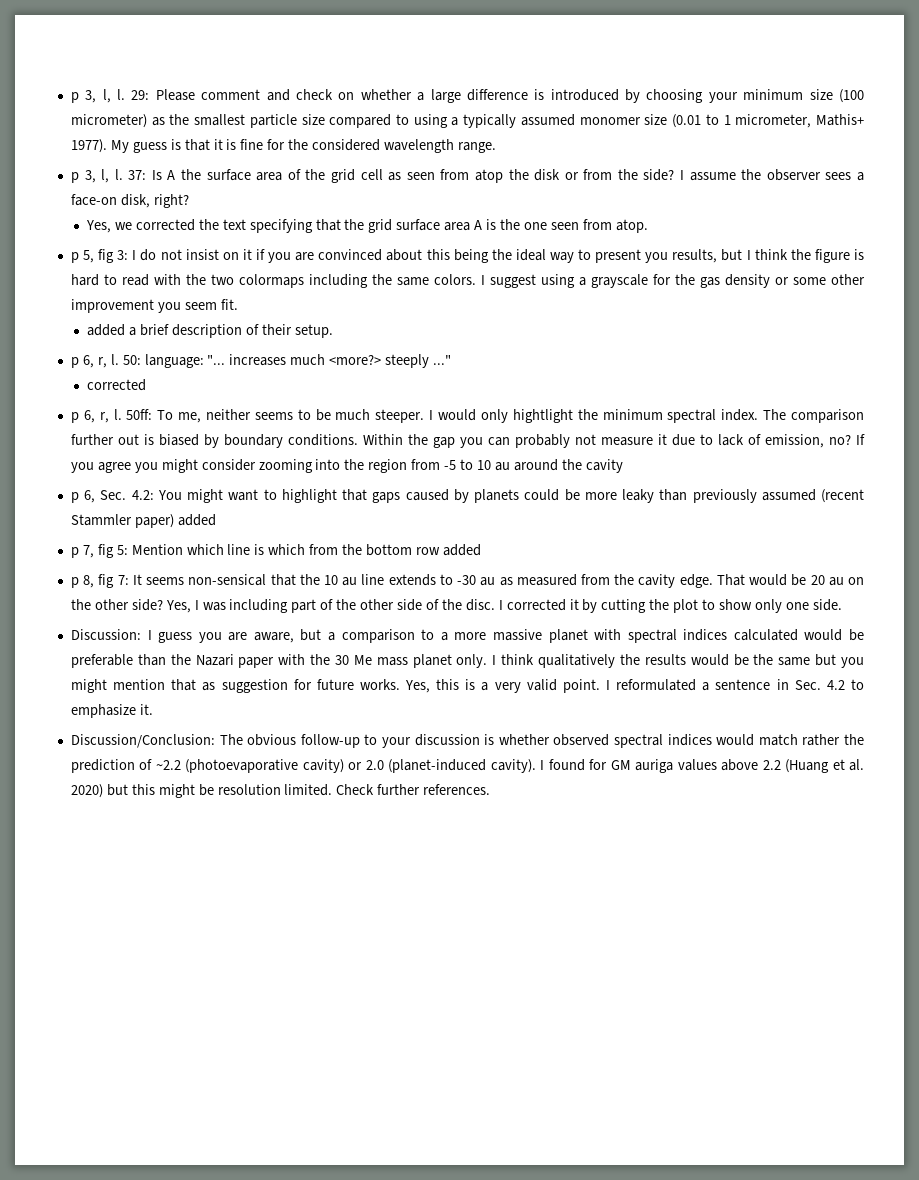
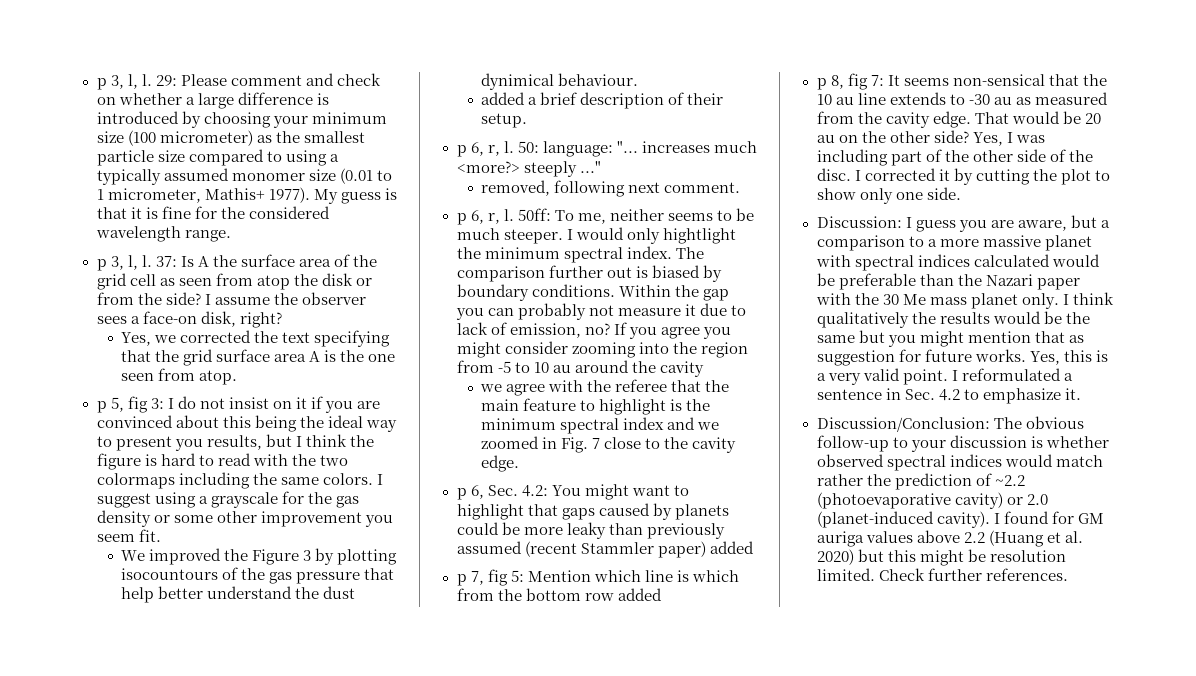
(238, 304) none -> [121,548,398,565] [121,567,395,584] [121,586,356,603] [481,73,639,90] // We improved the Figure 3 by plotting isocountours of the gas pressure that help better understand the dust dynimical behaviour.
[87,379,147,391] corrected -> [481,180,741,197] removed, following next comment.
(623, 466) none -> [480,379,730,396] [481,398,711,415] [481,417,720,434] [481,436,737,453] [481,455,520,472] // we agree with the referee that the main feature to highlight is the minimum spectral index and we zoomed in Fig. 7 close to the cavity edge.

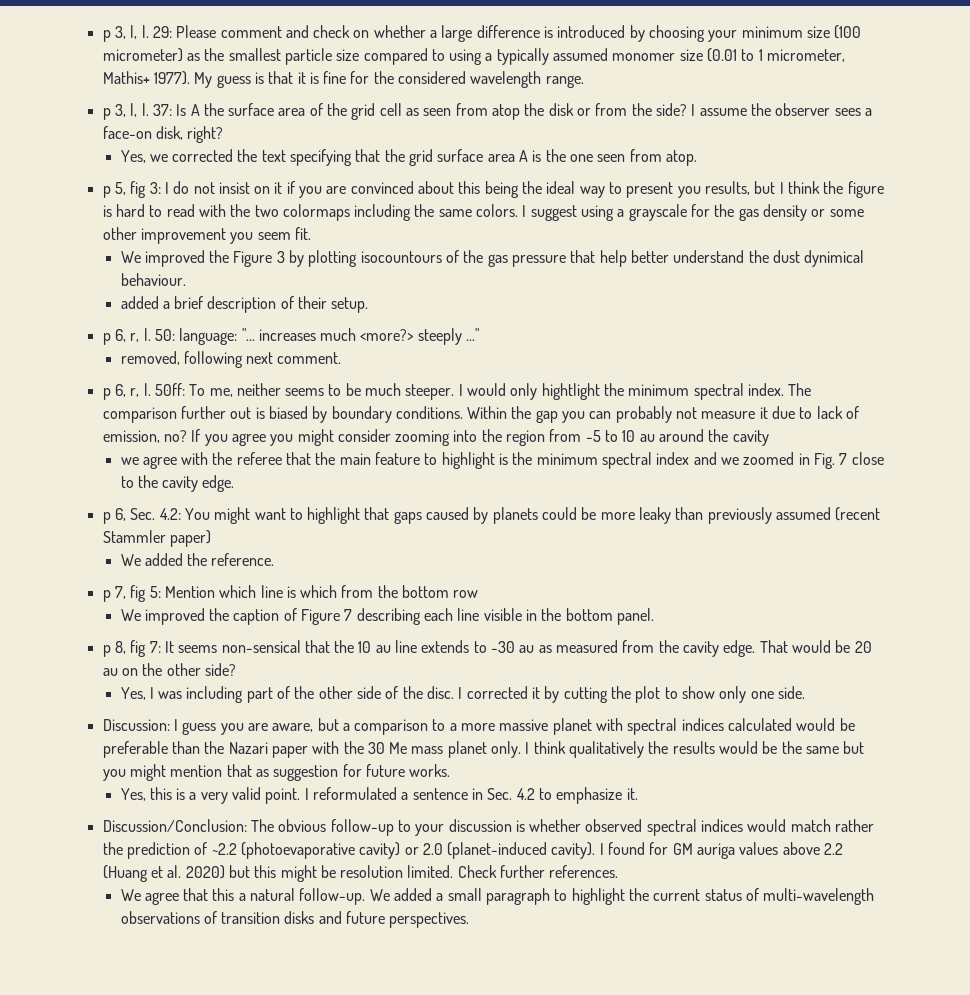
[709,541,754,554] added -> [120,553,275,566] // We added the reference.
[617,588,662,601] added -> [120,608,654,625] // We improved the caption of Figure 7 describing each line visible in the bottom panel.
(969, 136) none -> (236, 669) //
(1026, 355) none -> (451, 770) //
(1068, 574) none -> [120,888,875,905] [120,911,470,928] // We agree that this a natural follow-up. We added a small paragraph to highlight the current status of multi-wavelength observations of transition disks and future perspectives.

